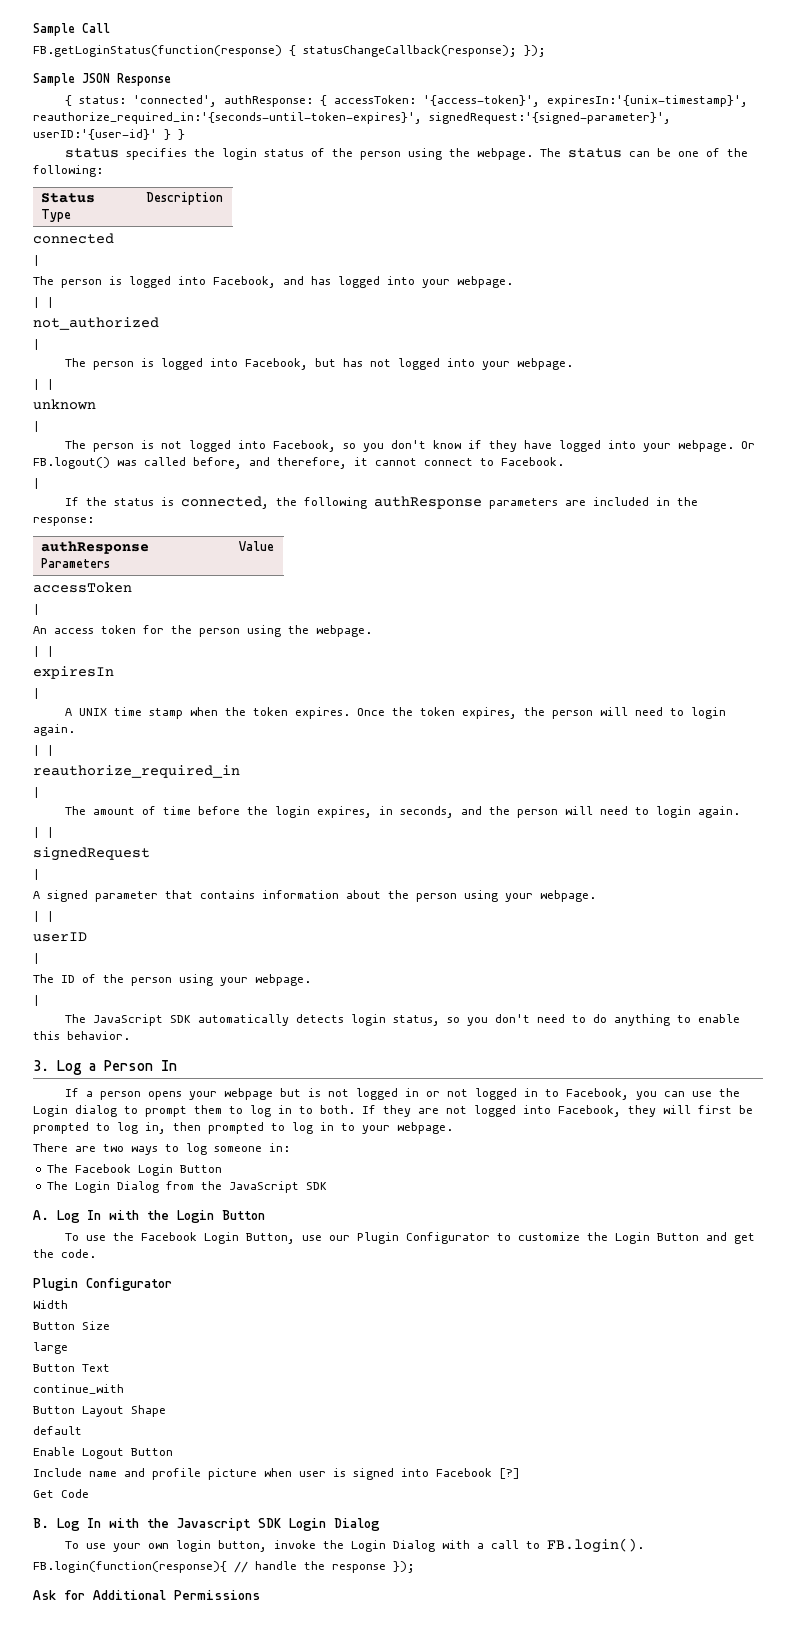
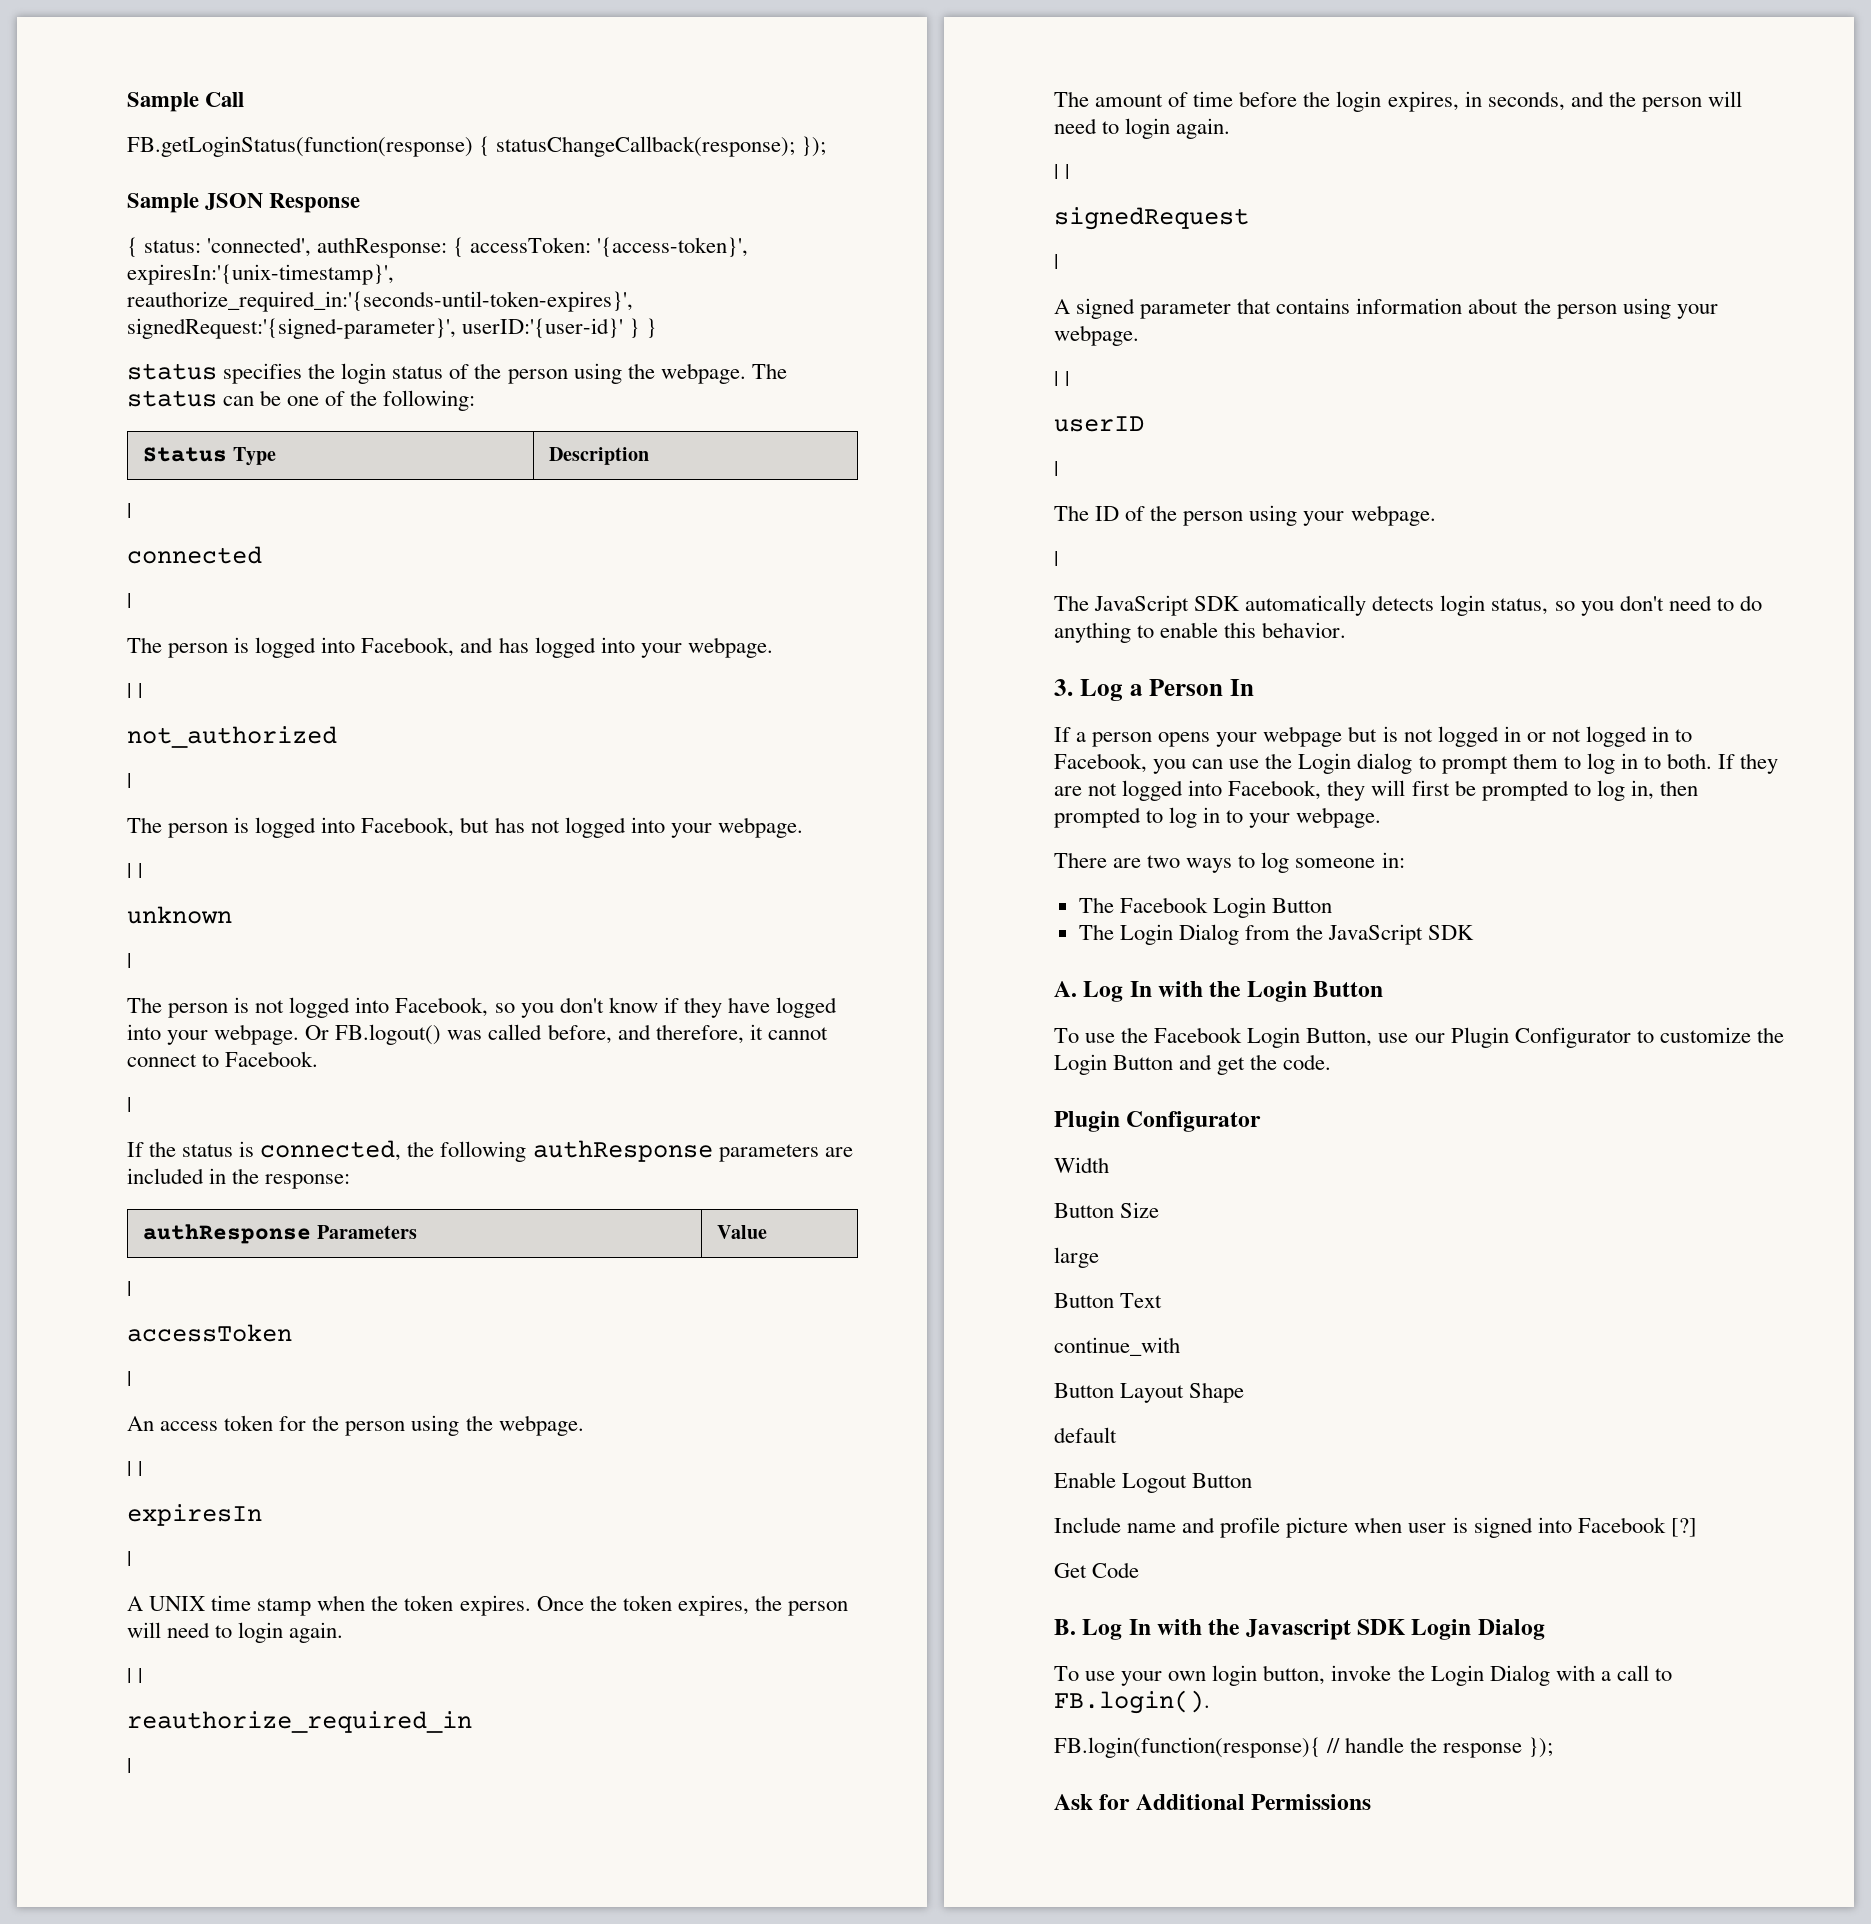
(224, 198) none -> [127,503,132,518] // |
(275, 546) none -> [127,1281,132,1296] // |

